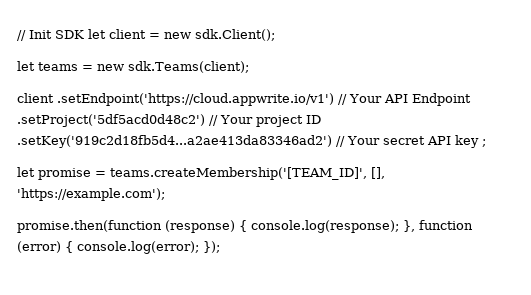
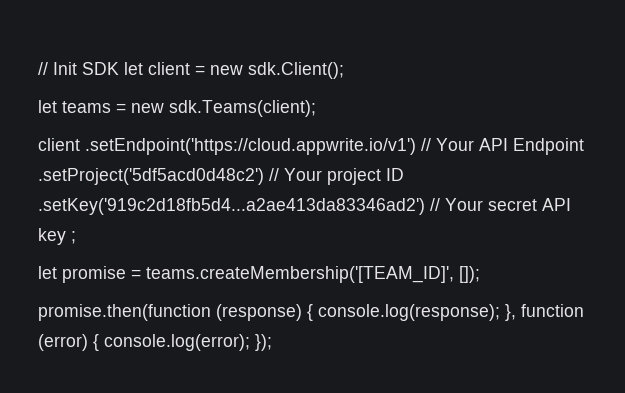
[371,167,385,179] [17,188,165,201] [], 'https://example.com'); -> [459,266,480,283] []);

